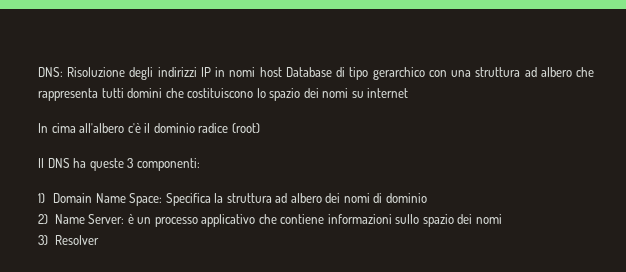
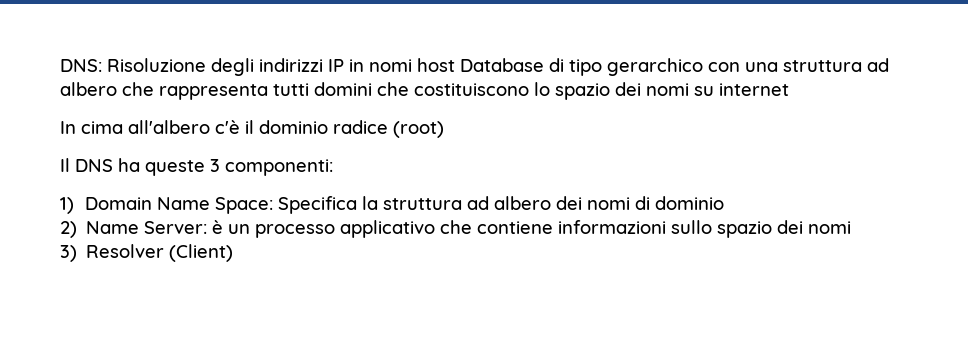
(99, 240) none -> [169,244,234,262] (Client)

